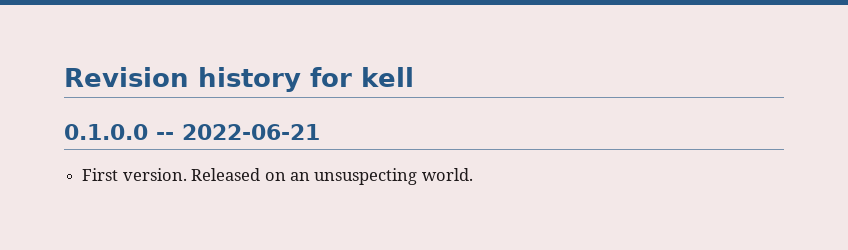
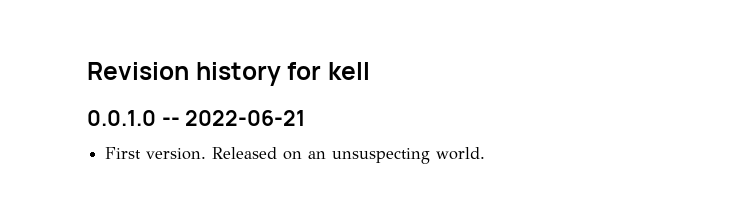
[64,124,148,140] 0.1.0.0 -> [87,110,156,126] 0.0.1.0

